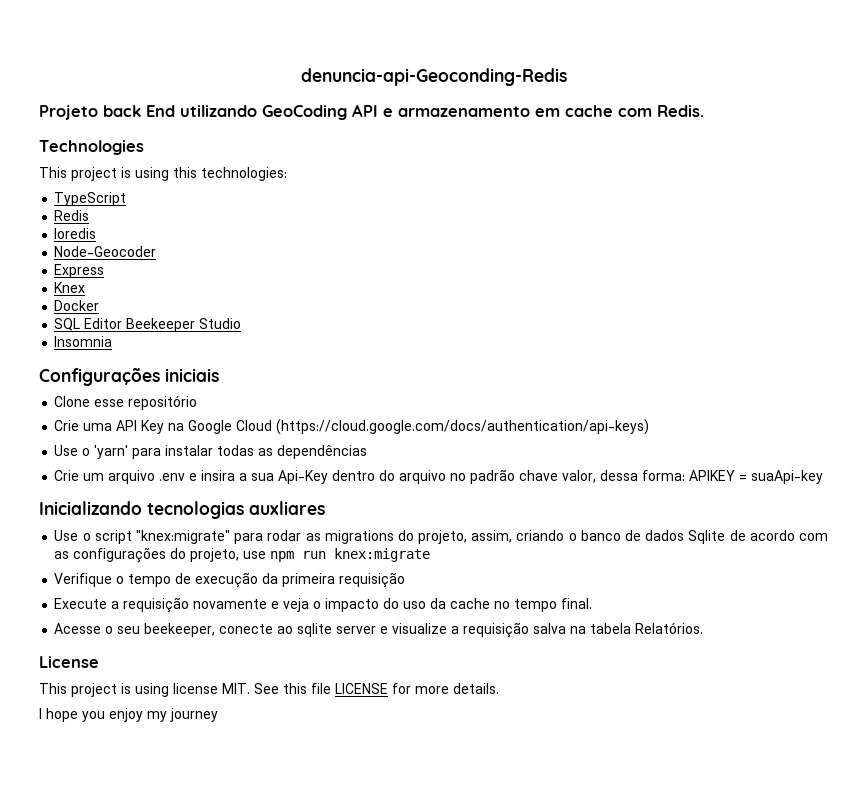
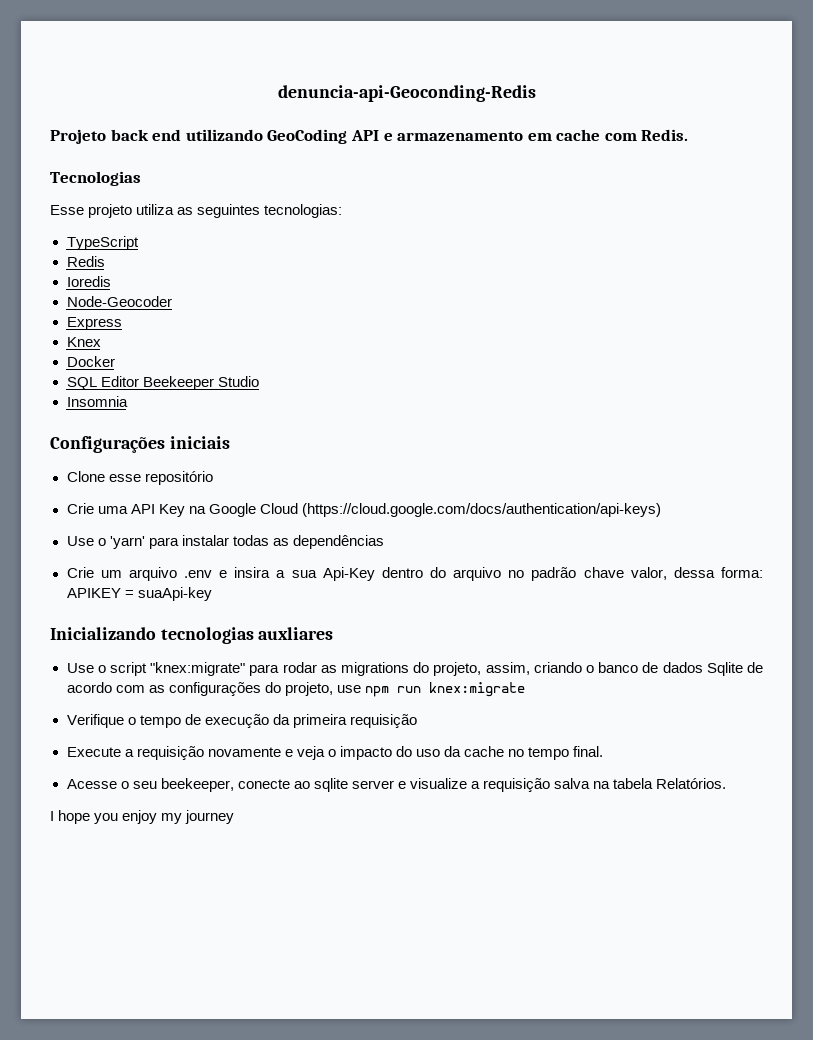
[146,105,175,117] End -> [152,129,182,141] end
[39,140,144,155] [39,167,287,181] Technologies // This project is using this technologies: -> [50,171,141,186] [50,204,343,218] Tecnologias // Esse projeto utiliza as seguintes tecnologias:
[39,656,99,668] [39,683,499,697] // License // This project is using license MIT. See this file LICENSE for more details. -> (727, 783) none

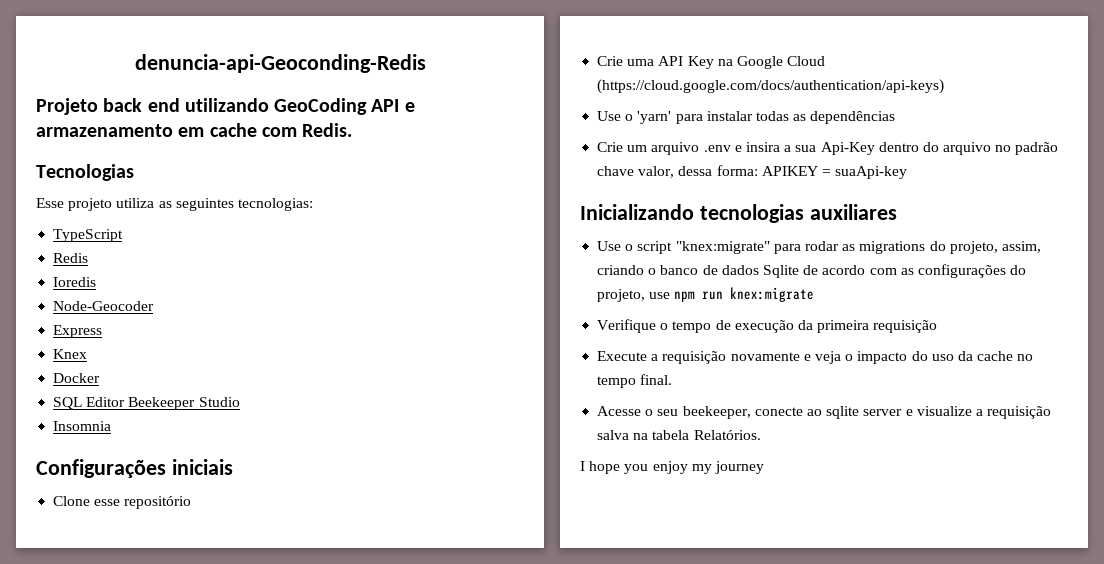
[258,627,334,640] auxliares -> [809,204,897,220] auxiliares

